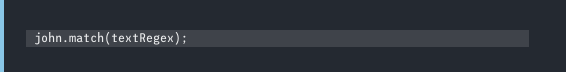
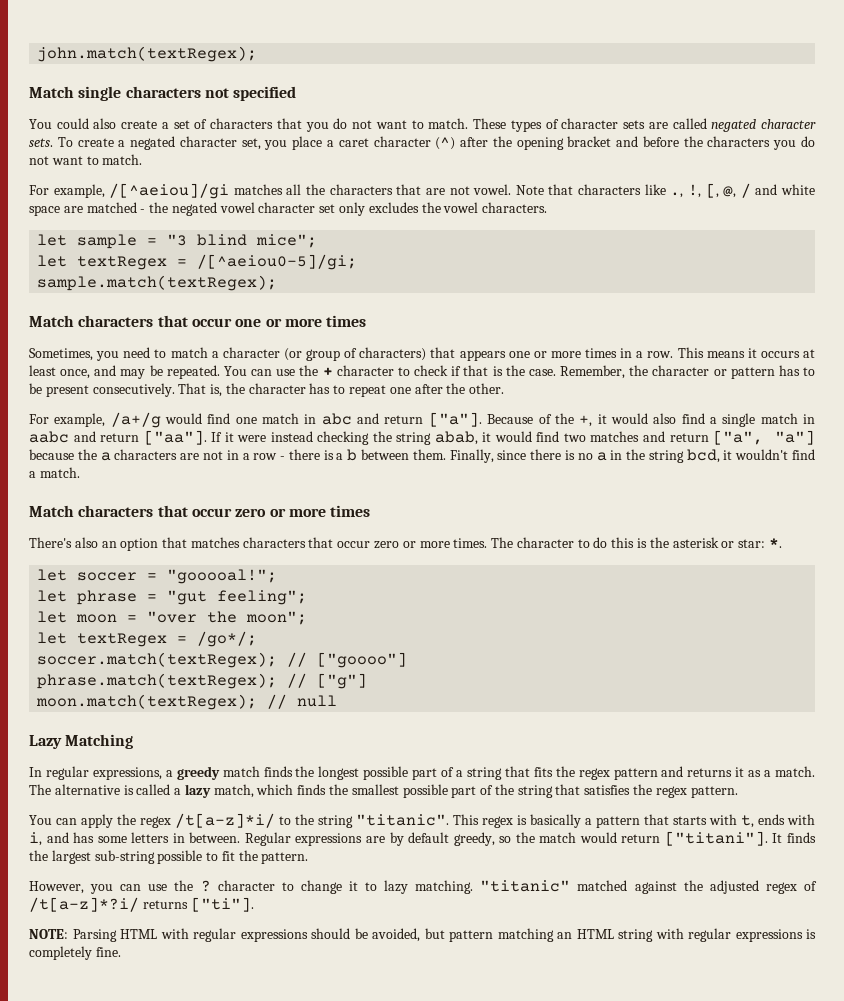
(188, 38) none -> [29,86,297,101] [29,118,817,132] [29,136,815,150] [29,154,143,165] [29,183,815,199] [29,202,548,216] [37,234,318,249] [37,254,358,270] [37,275,278,291] [29,315,367,327] [29,347,815,361] [29,365,815,379] [29,383,505,397] [29,412,815,428] [29,430,815,445] [29,449,816,463] [29,467,80,478] [29,505,371,517] [29,537,782,551] [37,569,278,584] [37,590,308,605] [37,611,308,625] [37,631,258,647] [37,652,408,668] [37,673,368,689] [36,694,338,710] [29,734,134,749] [29,766,815,780] [29,784,738,798] [29,813,815,828] [29,831,816,846] [29,850,309,864] [29,880,817,894] [29,897,254,912] [29,928,816,942] [29,946,121,960] // Match single characters not specified // You could also create a set of characters that you do not want to match. These types of character sets are called negated character sets. To create a negated character set, you place a caret character (^) after the opening bracket and before the characters you do not want to match. // For example, /[^aeiou]/gi matches all the characters that are not vowel. Note that characters like ., !, [, @, / and white space are matched - the negated vowel character set only excludes the vowel characters. // let sample = "3 blind mice"; // let textRegex = /[^aeiou0-5]/gi; // sample.match(textRegex); // Match characters that occur one or more times // Sometimes, you need to match a character (or group of characters) that appears one or more times in a row. This means it occurs at least once, and may be repeated. You can use the + character to check if that is the case. Remember, the character or pattern has to be present consecutively. That is, the character has to repeat one after the other. // For example, /a+/g would find one match in abc and return ["a"]. Because of the +, it would also find a single match in aabc and return ["aa"]. If it were instead checking the string abab, it would find two matches and return ["a", "a"] because the a characters are not in a row - there is a b between them. Finally, since there is no a in the string bcd, it wouldn't find a match. // Match characters that occur zero or more times // There's also an option that matches characters that occur zero or more times. The character to do this is the asterisk or star: *. // let soccer = "gooooal!"; // let phrase = "gut feeling"; // let moon = "over the moon"; // let textRegex = /go*/; // soccer.match(textRegex); // ["goooo"] // phrase.match(textRegex); // ["g"] // moon.match(textRegex); // null // Lazy Matching // In regular expressions, a greedy match finds the longest possible part of a string that fits the regex pattern and returns it as a match. The alternative is called a lazy match, which finds the smallest possible part of the string that satisfies the regex pattern. // You can apply the regex /t[a-z]*i/ to the string "titanic". This regex is basically a pattern that starts with t, ends with i, and has some letters in between. Regular expressions are by default greedy, so the match would return ["titani"]. It finds the largest sub-string possible to fit the pattern. // However, you can use the ? character to change it to lazy matching. "titanic" matched against the adjusted regex of /t[a-z]*?i/ returns ["ti"]. // NOTE: Parsing HTML with regular expressions should be avoided, but pattern matching an HTML string with regular expressions is completely fine.

